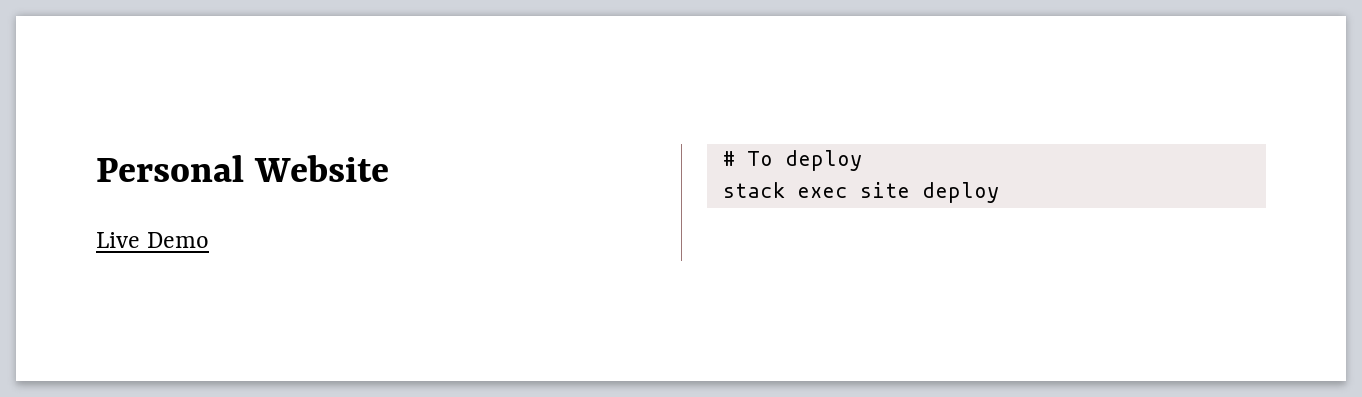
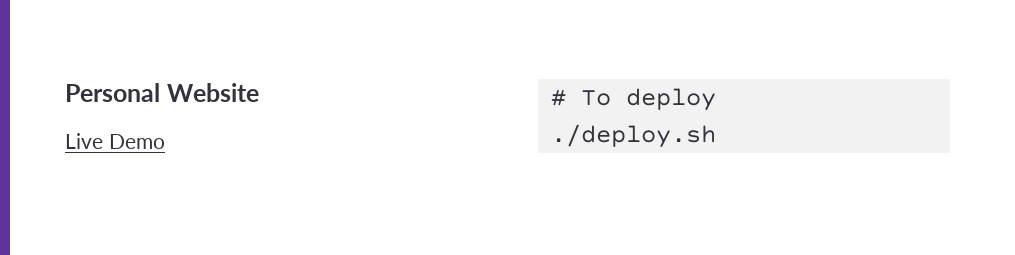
[722,182,999,203] stack exec site deploy -> [550,124,716,148] ./deploy.sh

